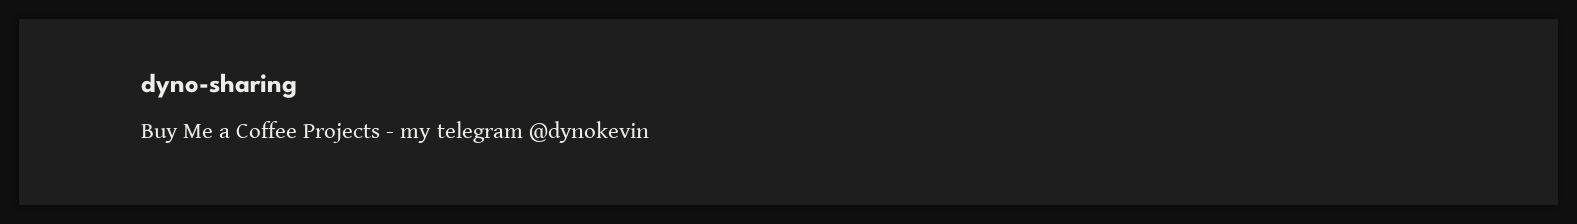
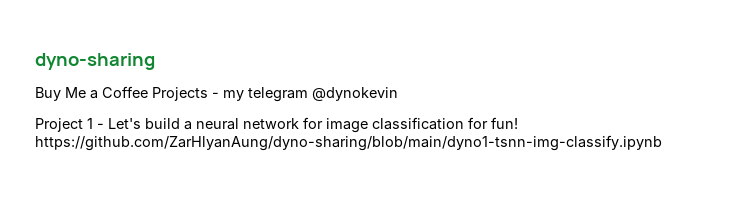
(649, 132) none -> [35,117,518,133] [35,135,662,151] // Project 1 - Let's build a neural network for image classification for fun! https://github.com/ZarHlyanAung/dyno-sharing/blob/main/dyno1-tsnn-img-classify.ipynb

